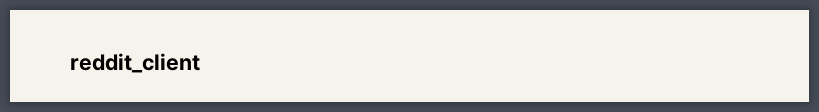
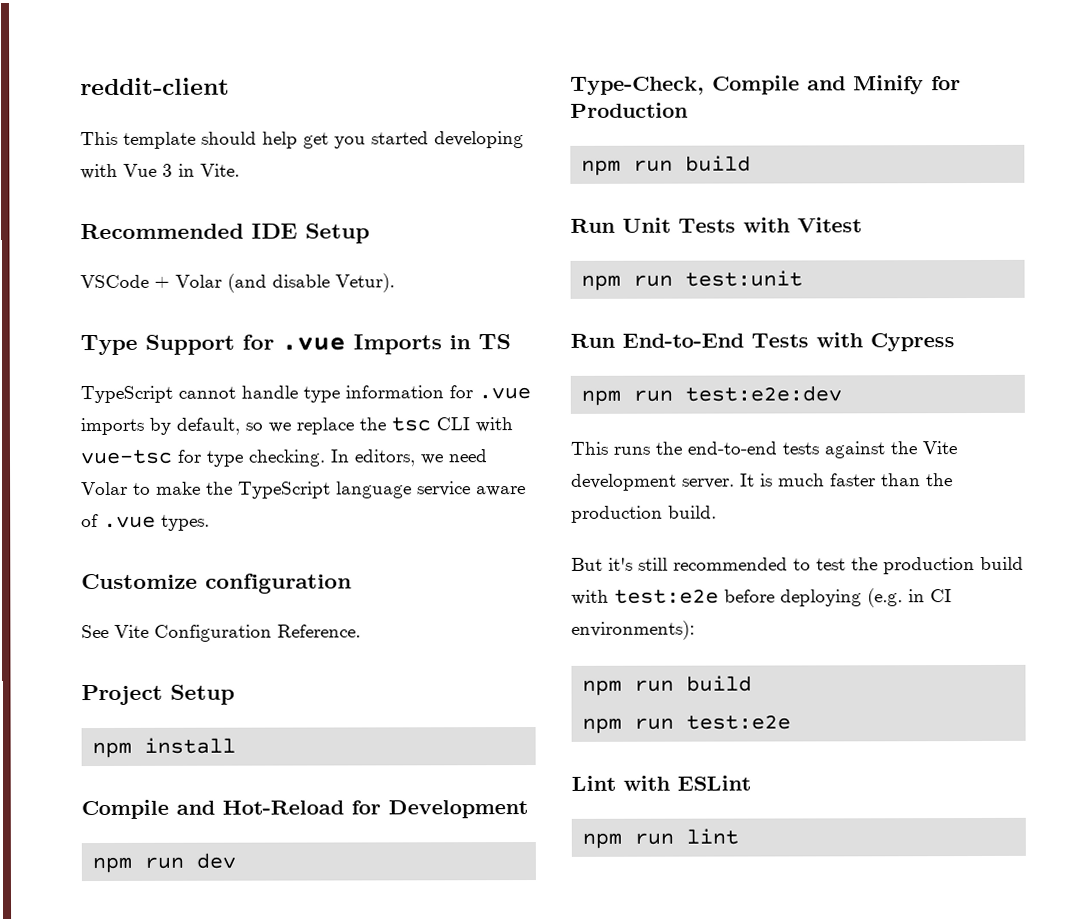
[70,53,200,73] reddit_client -> [80,77,230,96] [80,131,524,149] [80,163,240,180] [80,223,370,244] [80,273,395,293] [80,334,511,356] [80,385,531,404] [80,417,513,436] [80,449,488,467] [81,481,526,499] [81,514,210,531] [81,573,352,594] [81,624,361,642] [81,684,235,706] [92,737,237,759] [81,799,528,820] [92,852,237,874] [570,75,961,95] [570,102,688,118] [581,155,752,176] [570,217,862,233] [581,270,804,291] [570,332,955,352] [581,385,843,406] [570,441,957,459] [571,473,953,491] [571,505,717,523] [571,556,1024,575] [571,588,952,608] [571,620,695,640] [582,675,753,696] [582,715,792,734] [571,775,751,791] [582,828,740,849] reddit-client // This template should help get you started developing with Vue 3 in Vite. // Recommended IDE Setup // VSCode + Volar (and disable Vetur). // Type Support for .vue Imports in TS // TypeScript cannot handle type information for .vue imports by default, so we replace the tsc CLI with vue-tsc for type checking. In editors, we need Volar to make the TypeScript language service aware of .vue types. // Customize configuration // See Vite Configuration Reference. // Project Setup // npm install // Compile and Hot-Reload for Development // npm run dev // Type-Check, Compile and Minify for Production // npm run build // Run Unit Tests with Vitest // npm run test:unit // Run End-to-End Tests with Cypress // npm run test:e2e:dev // This runs the end-to-end tests against the Vite development server. It is much faster than the production build. // But it's still recommended to test the production build with test:e2e before deploying (e.g. in CI environments): // npm run build // npm run test:e2e // Lint with ESLint // npm run lint

